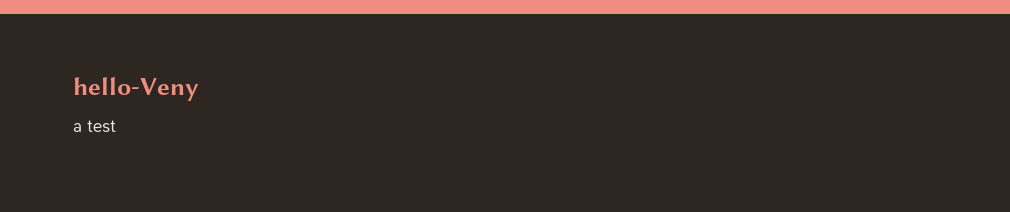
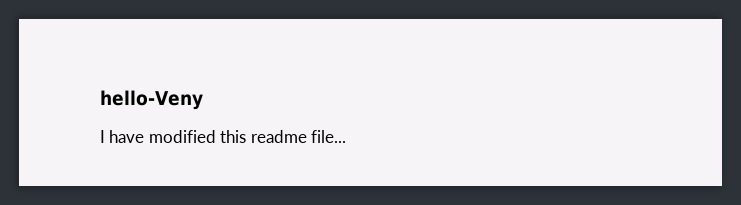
[73,120,116,133] a test -> [100,130,347,143] I have modified this readme file...

